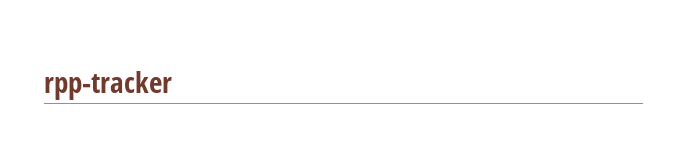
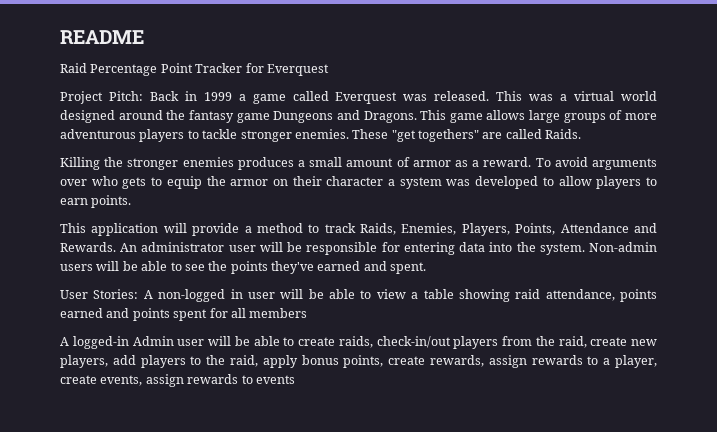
[44,71,172,100] rpp-tracker -> [60,30,144,44] [60,63,329,76] [60,91,657,104] [60,110,657,123] [60,129,582,142] [60,157,657,170] [60,176,657,189] [60,195,132,208] [60,223,657,236] [60,242,657,255] [60,261,427,274] [60,289,657,302] [60,308,308,321] [60,336,657,349] [60,355,657,368] [60,374,295,387] README // Raid Percentage Point Tracker for Everquest // Project Pitch: Back in 1999 a game called Everquest was released. This was a virtual world designed around the fantasy game Dungeons and Dragons. This game allows large groups of more adventurous players to tackle stronger enemies. These "get togethers" are called Raids. // Killing the stronger enemies produces a small amount of armor as a reward. To avoid arguments over who gets to equip the armor on their character a system was developed to allow players to earn points. // This application will provide a method to track Raids, Enemies, Players, Points, Attendance and Rewards. An administrator user will be responsible for entering data into the system. Non-admin users will be able to see the points they've earned and spent. // User Stories: A non-logged in user will be able to view a table showing raid attendance, points earned and points spent for all members // A logged-in Admin user will be able to create raids, check-in/out players from the raid, create new players, add players to the raid, apply bonus points, create rewards, assign rewards to a player, create events, assign rewards to events

